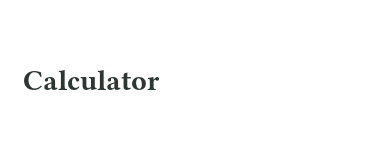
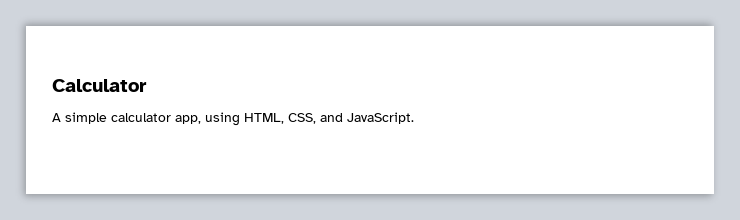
(160, 80) none -> [52,112,414,126] // A simple calculator app, using HTML, CSS, and JavaScript.

